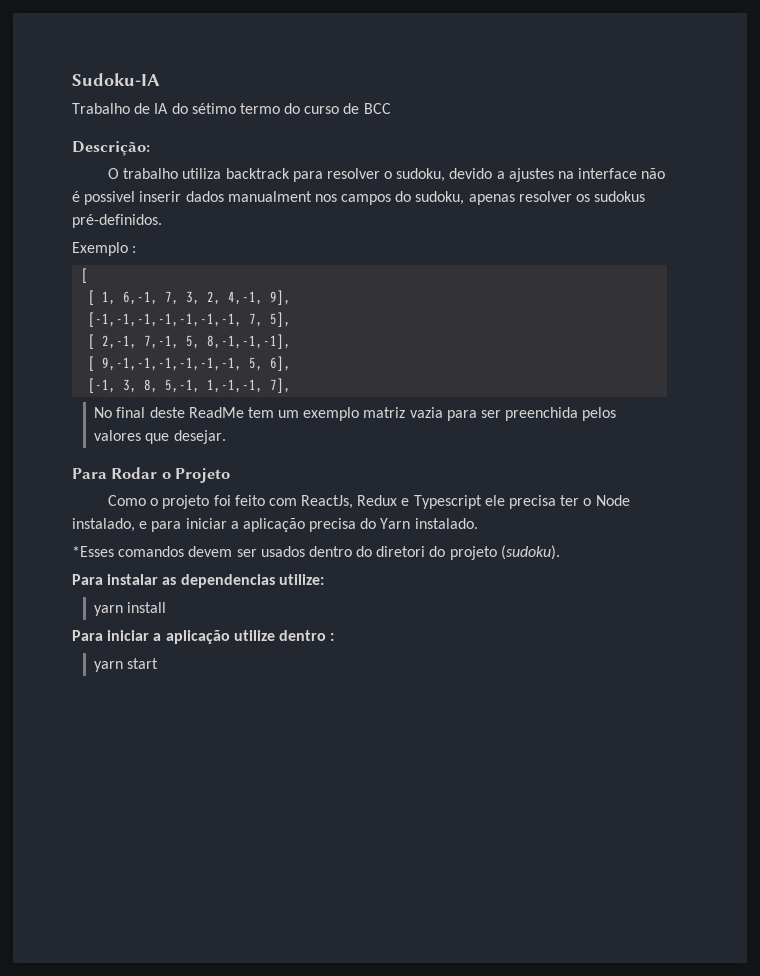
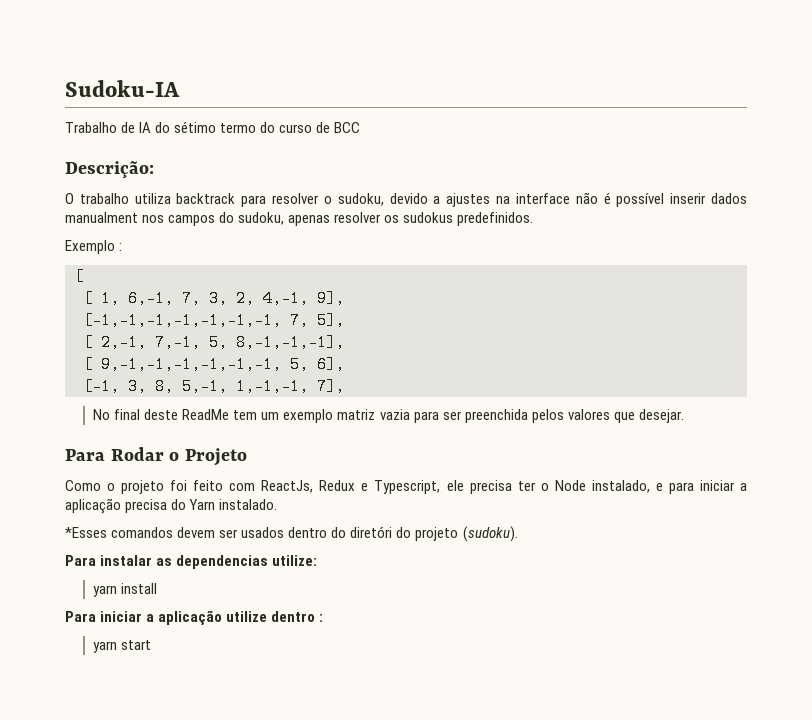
[84,191,136,205] possivel -> [616,193,665,207] possível
[72,214,162,228] pré-definidos. -> [457,212,534,226] predefinidos.
[413,495,482,509] Typescript -> [374,480,441,494] Typescript,
[376,546,426,557] diretori -> [350,526,393,538] diretóri

